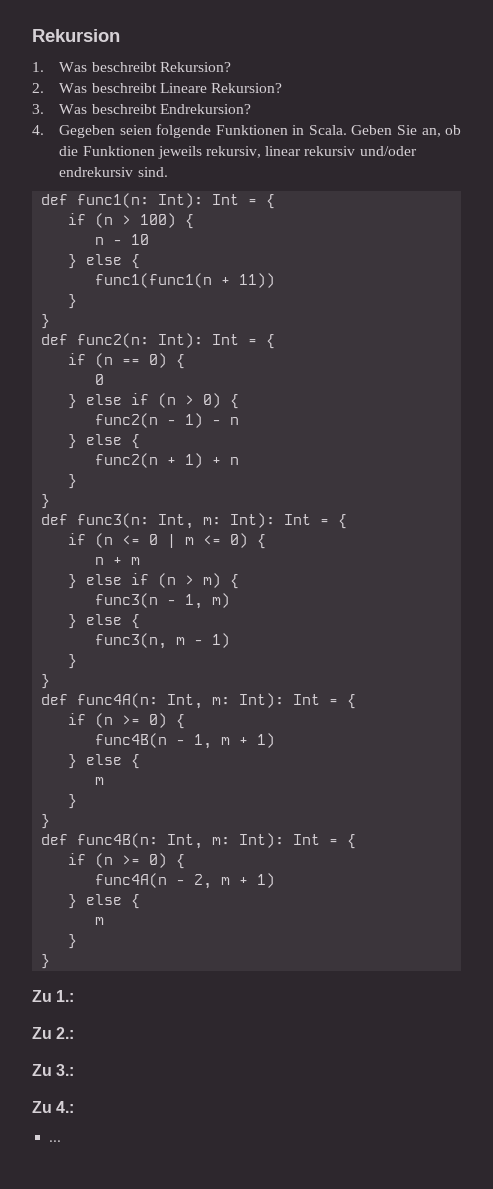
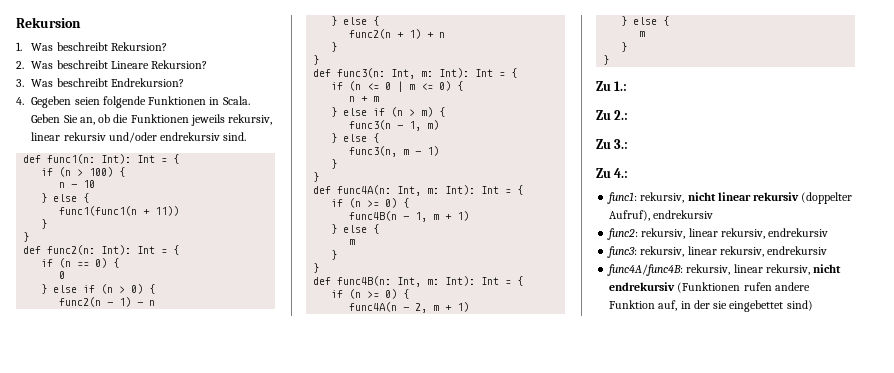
[49,1140,62,1142] ... -> [607,192,853,204] [609,210,714,221] [607,228,829,240] [607,246,828,258] [607,264,842,276] [609,282,810,293] [609,300,813,312] func1: rekursiv, nicht linear rekursiv (doppelter Aufruf), endrekursiv // func2: rekursiv, linear rekursiv, endrekursiv // func3: rekursiv, linear rekursiv, endrekursiv // func4A/func4B: rekursiv, linear rekursiv, nicht endrekursiv (Funktionen rufen andere Funktion auf, in der sie eingebettet sind)

